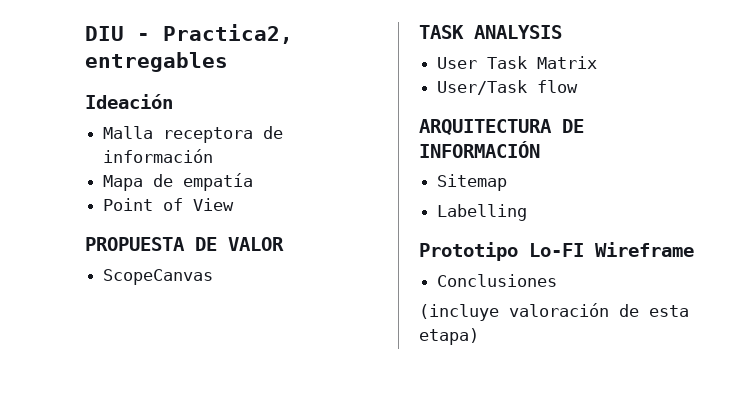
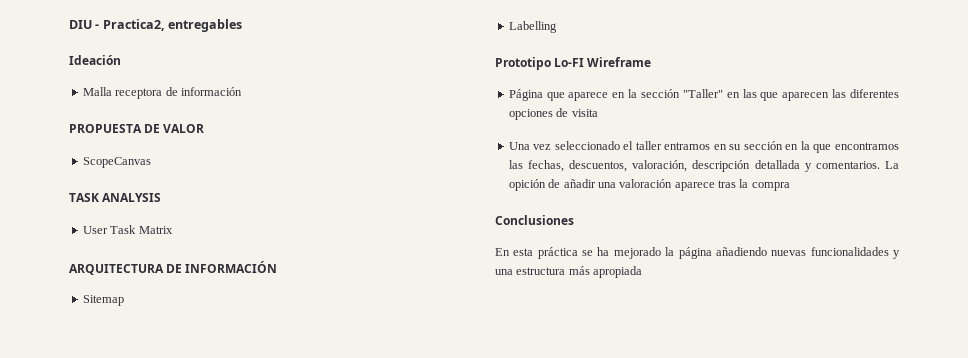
[103,173,254,191] [103,198,235,211] // Mapa de empatía // Point of View -> (242, 91) none
[437,80,579,95] // User/Task flow -> (173, 230) none
[437,274,558,287] [419,303,689,321] [419,328,479,345] Conclusiones // (incluye valoración de esta etapa) -> [508,89,899,101] [508,108,598,120] [508,141,899,153] [508,160,899,172] [508,179,790,191] [495,215,574,225] [495,247,900,259] [495,266,643,278] Página que aparece en la sección "Taller" en las que aparecen las diferentes opciones de visita // Una vez seleccionado el taller entramos en su sección en la que encontramos las fechas, descuentos, valoración, descripción detallada y comentarios. La opición de añadir una valoración aparece tras la compra // Conclusiones // En esta práctica se ha mejorado la página añadiendo nuevas funcionalidades y una estructura más apropiada

